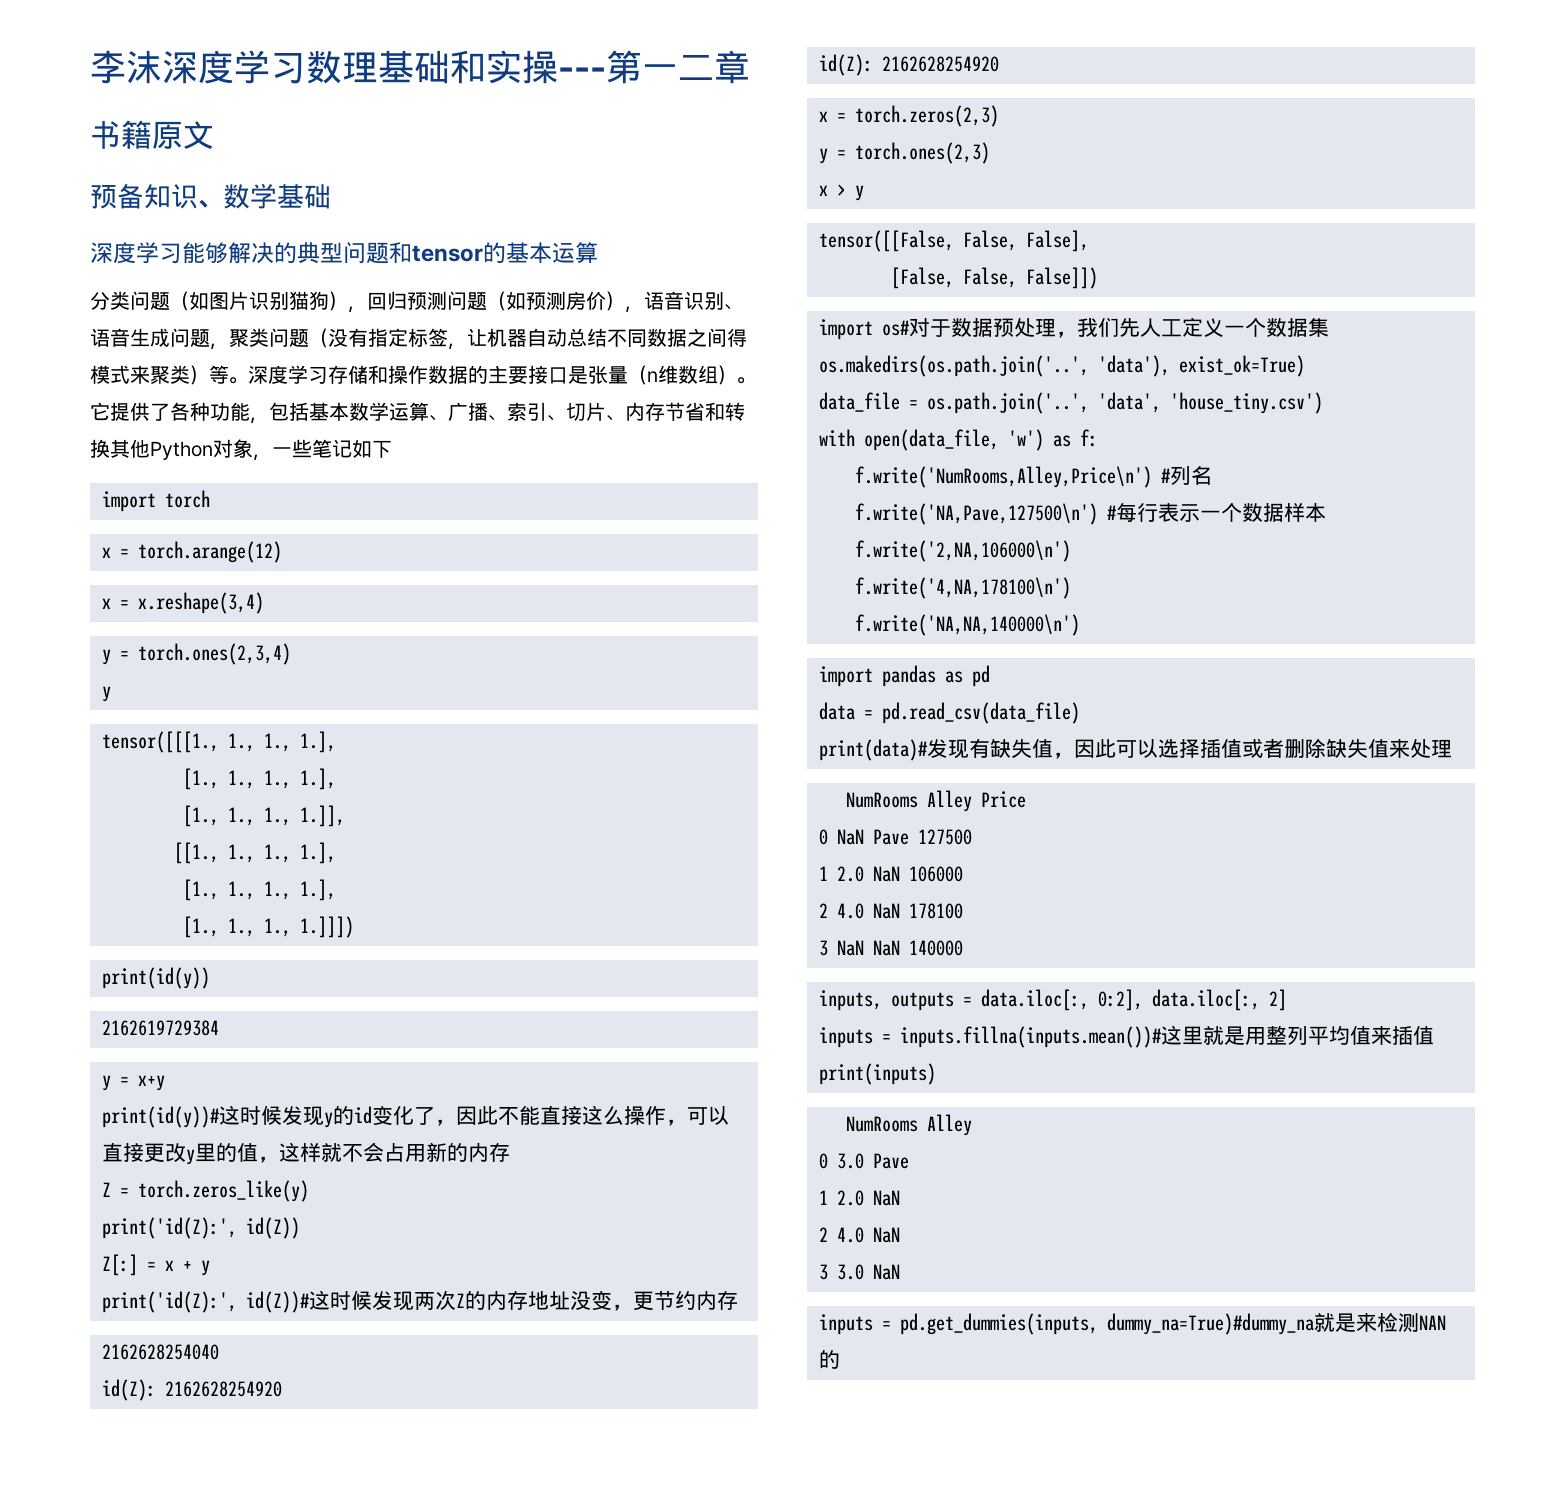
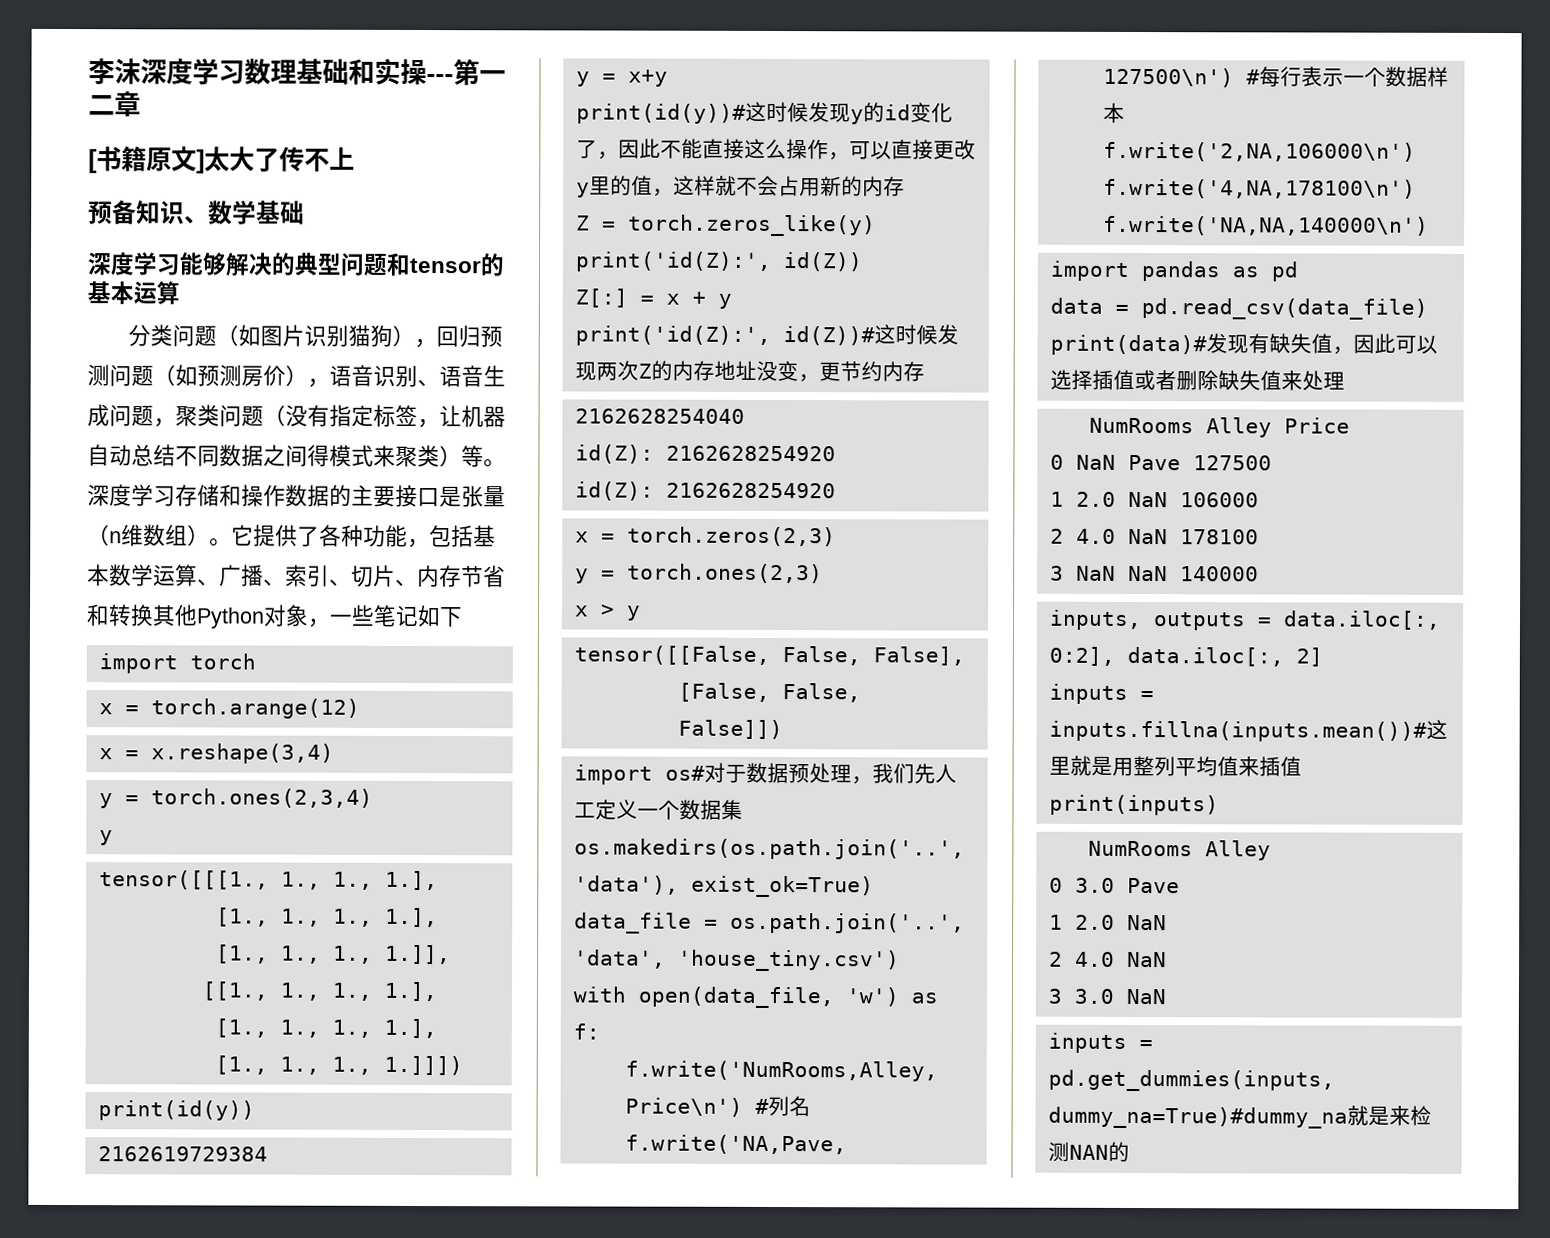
(750, 67) none -> [88,149,98,174] [
(214, 135) none -> [196,146,355,174] ]太大了传不上

